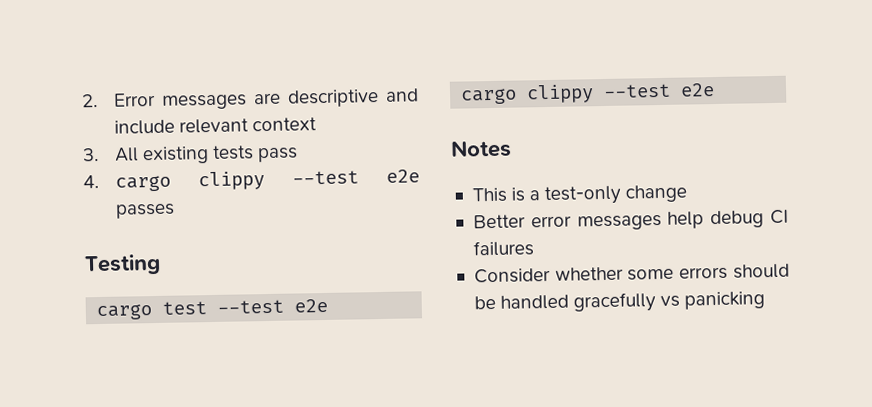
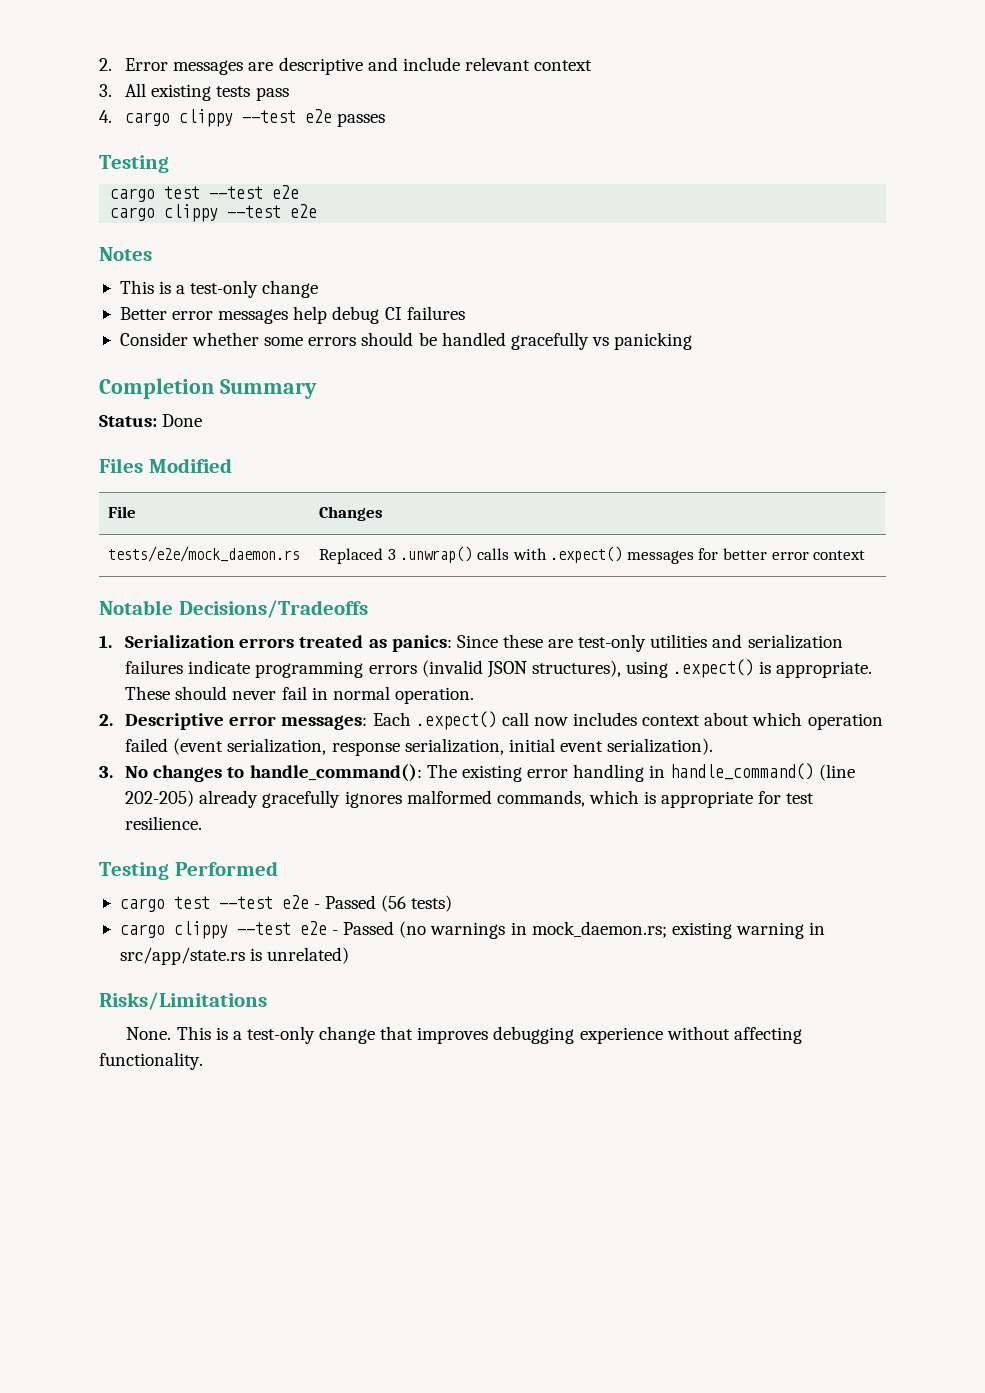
(766, 300) none -> [99,378,317,399] [99,414,203,427] [99,458,232,473] [108,506,137,518] [319,506,384,521] [108,546,301,562] [319,546,866,564] [99,600,368,618] [99,634,843,652] [125,659,873,678] [125,686,474,704] [99,711,883,730] [125,738,714,756] [99,763,856,782] [125,790,815,808] [125,816,203,830] [99,861,278,880] [119,895,453,912] [119,921,826,939] [119,947,350,965] [99,992,267,1010] [126,1026,802,1044] [99,1052,203,1070] // Completion Summary // Status: Done // Files Modified // File | Changes // tests/e2e/mock_daemon.rs | Replaced 3 .unwrap() calls with .expect() messages for better error context // Notable Decisions/Tradeoffs // 1. Serialization errors treated as panics: Since these are test-only utilities and serialization failures indicate programming errors (invalid JSON structures), using .expect() is appropriate. These should never fail in normal operation. // 2. Descriptive error messages: Each .expect() call now includes context about which operation failed (event serialization, response serialization, initial event serialization). // 3. No changes to handle_command(): The existing error handling in handle_command() (line 202-205) already gracefully ignores malformed commands, which is appropriate for test resilience. // Testing Performed // cargo test --test e2e - Passed (56 tests) // cargo clippy --test e2e - Passed (no warnings in mock_daemon.rs; existing warning in src/app/state.rs is unrelated) // Risks/Limitations // None. This is a test-only change that improves debugging experience without affecting functionality.

